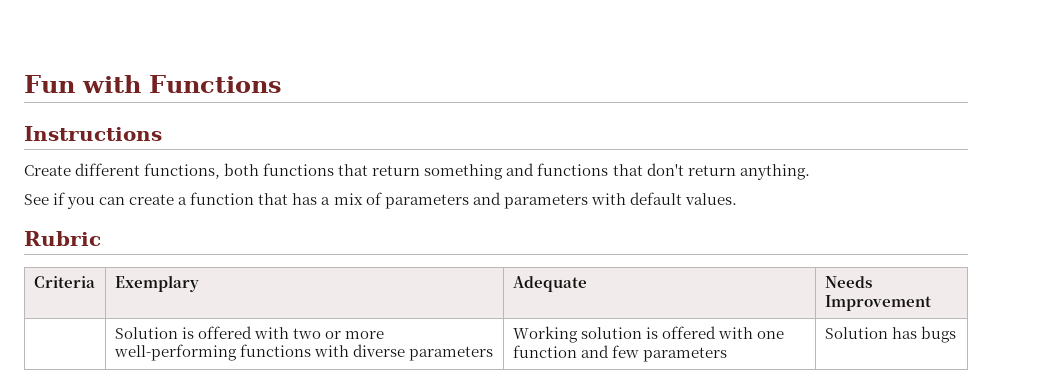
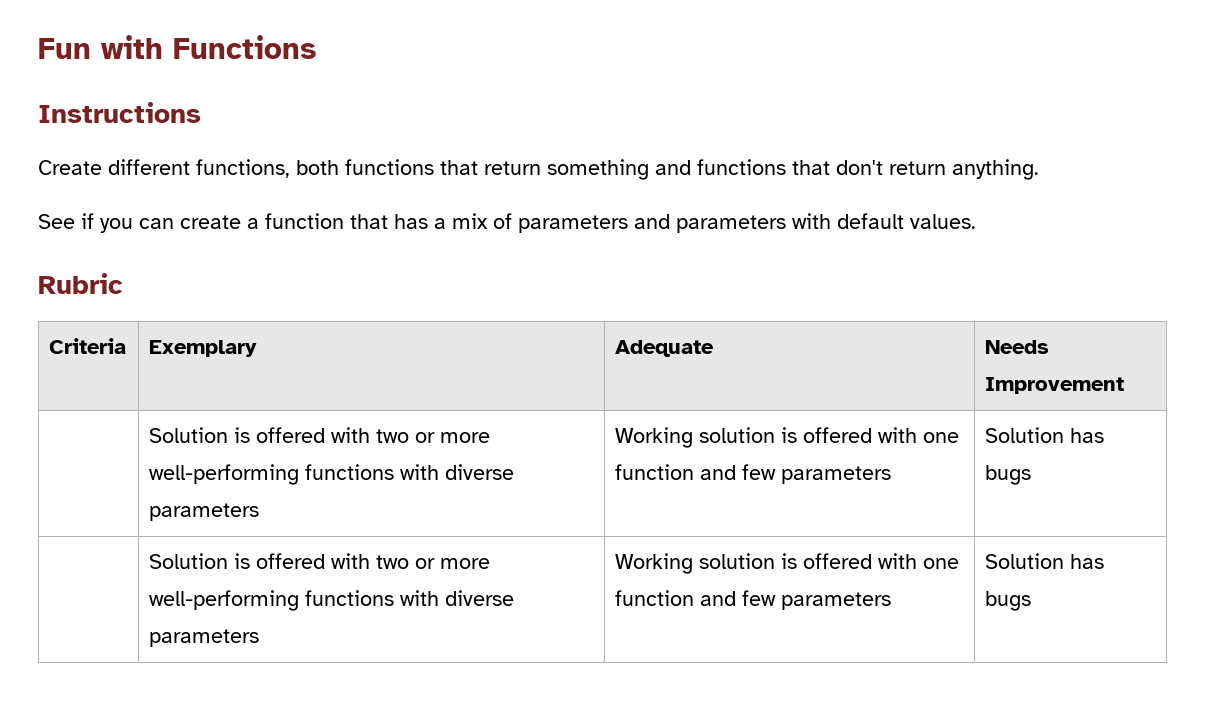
(956, 334) none -> [149,553,491,569] [149,590,515,611] [149,629,260,647] [615,553,960,574] [615,590,892,610] [985,553,1105,569] [985,591,1032,611] // | Solution is offered with two or more well-performing functions with diverse parameters | Working solution is offered with one function and few parameters | Solution has bugs

